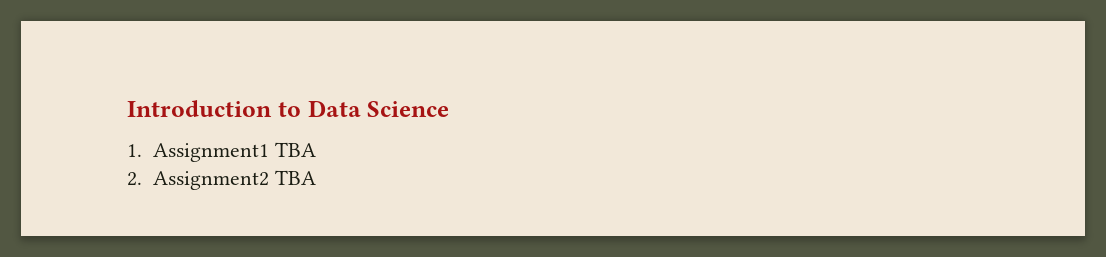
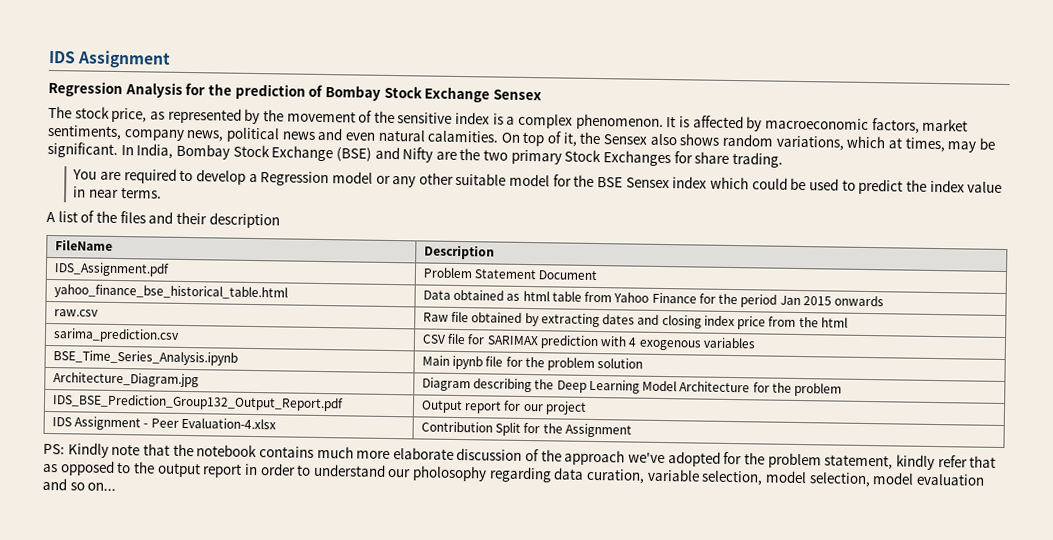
[127,100,450,117] [127,142,316,162] [127,170,316,190] Introduction to Data Science // 1. Assignment1 TBA // 2. Assignment2 TBA -> [48,50,172,69] [48,80,542,103] [48,105,969,134] [47,124,995,153] [47,141,783,168] [72,168,1003,195] [73,186,162,199] [46,210,280,229] [54,240,113,251] [423,245,495,260] [53,262,170,277] [422,267,598,281] [53,284,288,301] [422,289,885,308] [53,309,99,317] [422,311,848,330] [52,328,180,343] [421,333,756,351] [52,350,238,366] [421,355,644,372] [52,372,199,388] [421,377,843,397] [51,394,344,412] [420,400,587,415] [51,416,276,431] [420,421,632,438] [43,442,997,470] [42,460,985,488] [42,477,117,492] IDS Assignment // Regression Analysis for the prediction of Bombay Stock Exchange Sensex // The stock price, as represented by the movement of the sensitive index is a complex phenomenon. It is affected by macroeconomic factors, market sentiments, company news, political news and even natural calamities. On top of it, the Sensex also shows random variations, which at times, may be significant. In India, Bombay Stock Exchange (BSE) and Nifty are the two primary Stock Exchanges for share trading. // You are required to develop a Regression model or any other suitable model for the BSE Sensex index which could be used to predict the index value in near terms. // A list of the files and their description // FileName | Description // IDS_Assignment.pdf | Problem Statement Document // yahoo_finance_bse_historical_table.html | Data obtained as html table from Yahoo Finance for the period Jan 2015 onwards // raw.csv | Raw file obtained by extracting dates and closing index price from the html // sarima_prediction.csv | CSV file for SARIMAX prediction with 4 exogenous variables // BSE_Time_Series_Analysis.ipynb | Main ipynb file for the problem solution // Architecture_Diagram.jpg | Diagram describing the Deep Learning Model Architecture for the problem // IDS_BSE_Prediction_Group132_Output_Report.pdf | Output report for our project // IDS Assignment - Peer Evaluation-4.xlsx | Contribution Split for the Assignment // PS: Kindly note that the notebook contains much more elaborate discussion of the approach we've adopted for the problem statement, kindly refer that as opposed to the output report in order to understand our pholosophy regarding data curation, variable selection, model selection, model evaluation and so on...

